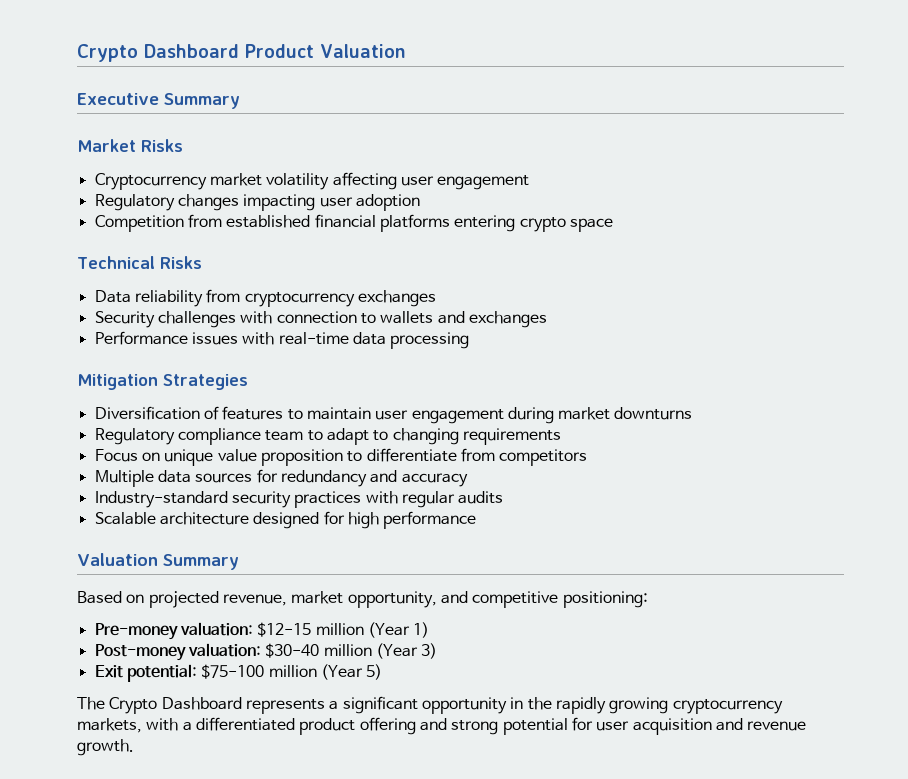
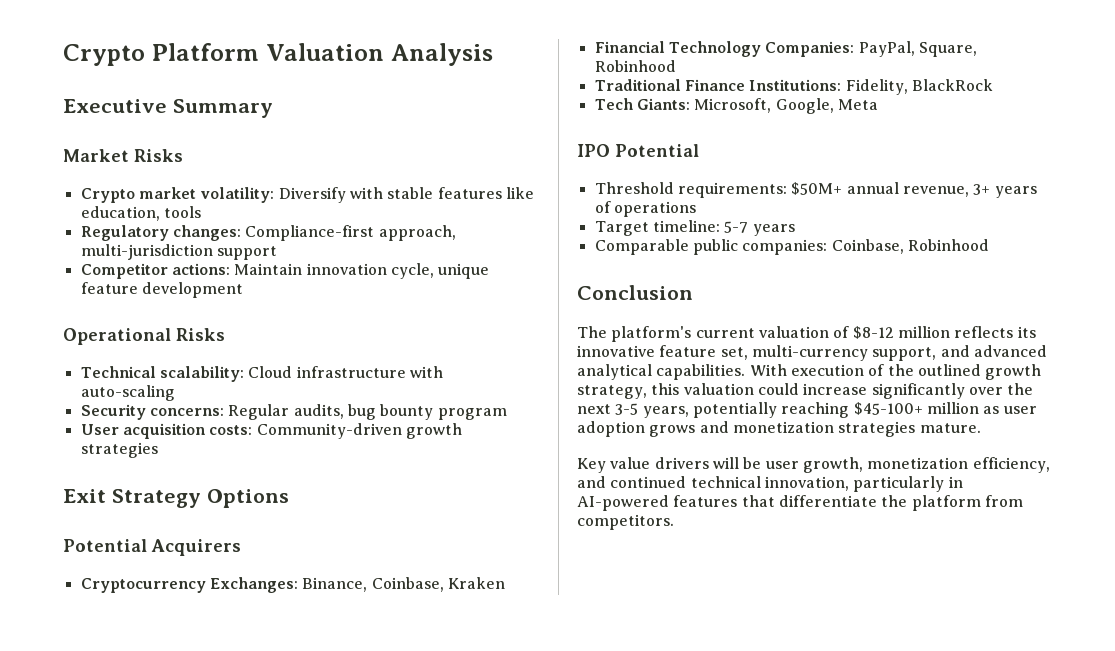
[77,44,406,62] Crypto Dashboard Product Valuation -> [63,43,494,66] Crypto Platform Valuation Analysis
[94,172,530,190] [94,194,420,211] [94,214,613,232] [77,256,202,269] [94,289,436,307] [94,311,547,328] [94,331,470,349] [77,374,248,390] [94,406,693,424] [94,428,561,445] [94,448,588,466] [94,469,468,487] [94,491,504,508] [94,511,477,529] [77,553,239,570] [77,591,648,608] [94,622,430,640] [94,643,438,661] [94,664,383,682] [77,696,783,714] [77,717,807,735] [77,739,134,756] Cryptocurrency market volatility affecting user engagement // Regulatory changes impacting user adoption // Competition from established financial platforms entering crypto space // Technical Risks // Data reliability from cryptocurrency exchanges // Security challenges with connection to wallets and exchanges // Performance issues with real-time data processing // Mitigation Strategies // Diversification of features to maintain user engagement during market downturns // Regulatory compliance team to adapt to changing requirements // Focus on unique value proposition to differentiate from competitors // Multiple data sources for redundancy and accuracy // Industry-standard security practices with regular audits // Scalable architecture designed for high performance // Valuation Summary // Based on projected revenue, market opportunity, and competitive positioning: // Pre-money valuation: $12-15 million (Year 1) // Post-money valuation: $30-40 million (Year 3) // Exit potential: $75-100 million (Year 5) // The Crypto Dashboard represents a significant opportunity in the rapidly growing cryptocurrency markets, with a differentiated product offering and strong potential for user acquisition and revenue growth. -> [80,187,534,203] [80,206,201,221] [80,225,456,241] [80,244,277,260] [80,263,490,279] [80,282,243,298] [63,328,225,345] [80,366,443,382] [80,385,175,401] [80,404,507,420] [80,423,462,439] [80,442,158,458] [63,489,289,508] [63,539,241,556] [80,577,505,593] [594,41,977,57] [594,60,676,72] [594,79,993,95] [594,98,878,114] [577,144,699,157] [594,182,1037,198] [594,201,696,217] [594,220,795,236] [594,239,989,255] [577,285,693,300] [577,326,1036,342] [577,345,1047,361] [577,364,1042,380] [577,383,1034,399] [577,402,1037,418] [577,421,981,437] [577,457,1050,473] [577,476,963,492] [577,495,1023,511] [577,514,674,530] Crypto market volatility: Diversify with stable features like education, tools // Regulatory changes: Compliance-first approach, multi-jurisdiction support // Competitor actions: Maintain innovation cycle, unique feature development // Operational Risks // Technical scalability: Cloud infrastructure with auto-scaling // Security concerns: Regular audits, bug bounty program // User acquisition costs: Community-driven growth strategies // Exit Strategy Options // Potential Acquirers // Cryptocurrency Exchanges: Binance, Coinbase, Kraken // Financial Technology Companies: PayPal, Square, Robinhood // Traditional Finance Institutions: Fidelity, BlackRock // Tech Giants: Microsoft, Google, Meta // IPO Potential // Threshold requirements: $50M+ annual revenue, 3+ years of operations // Target timeline: 5-7 years // Comparable public companies: Coinbase, Robinhood // Conclusion // The platform's current valuation of $8-12 million reflects its innovative feature set, multi-currency support, and advanced analytical capabilities. With execution of the outlined growth strategy, this valuation could increase significantly over the next 3-5 years, potentially reaching $45-100+ million as user adoption grows and monetization strategies mature. // Key value drivers will be user growth, monetization efficiency, and continued technical innovation, particularly in AI-powered features that differentiate the platform from competitors.

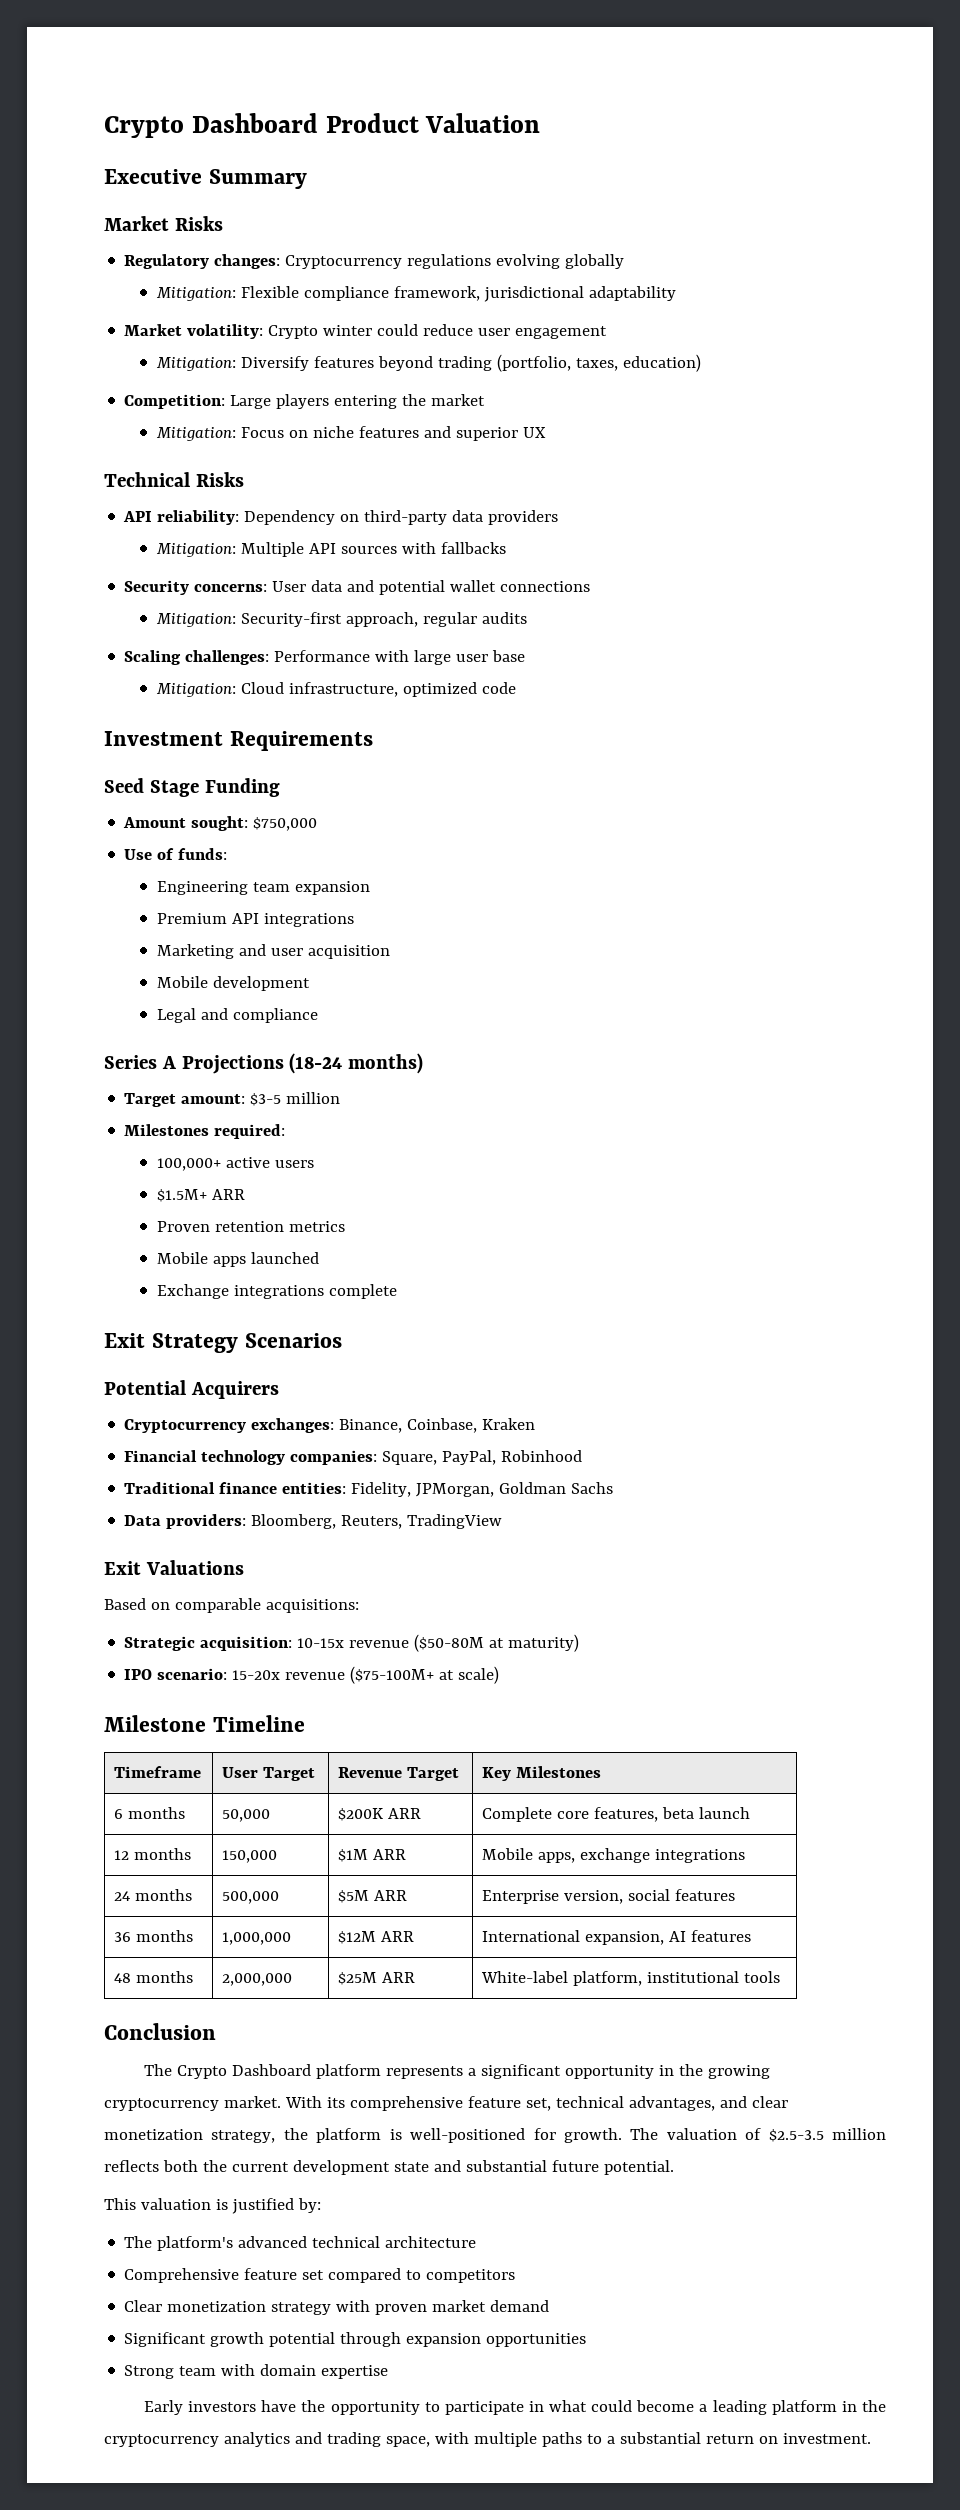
[63,43,259,66] Crypto Platform -> [104,113,419,138] Crypto Dashboard Product
[391,43,494,66] Analysis -> (541, 123) none
[80,187,534,203] [80,206,201,221] [80,225,456,241] [80,244,277,260] [80,263,490,279] [80,282,243,298] [63,328,225,345] [80,366,443,382] [80,385,175,401] [80,404,507,420] [80,423,462,439] [80,442,158,458] Crypto market volatility: Diversify with stable features like education, tools // Regulatory changes: Compliance-first approach, multi-jurisdiction support // Competitor actions: Maintain innovation cycle, unique feature development // Operational Risks // Technical scalability: Cloud infrastructure with auto-scaling // Security concerns: Regular audits, bug bounty program // User acquisition costs: Community-driven growth strategies -> [124,254,625,269] [155,286,676,302] [124,324,608,339] [155,354,701,372] [124,394,486,409] [155,426,546,441] [104,472,244,487] [123,510,559,525] [155,542,506,557] [124,580,591,595] [155,612,527,627] [124,650,526,665] [155,682,516,697] [104,731,373,751] [104,778,280,797] [123,816,318,831] [124,848,228,860] [156,881,370,895] [156,913,354,927] [156,944,390,959] [156,976,310,991] [156,1008,318,1023] [104,1053,424,1074] [124,1092,341,1107] [124,1124,286,1139] [156,1157,314,1171] [156,1189,245,1202] [156,1221,345,1232] [156,1252,319,1267] [156,1284,397,1299] Regulatory changes: Cryptocurrency regulations evolving globally // Mitigation: Flexible compliance framework, jurisdictional adaptability // Market volatility: Crypto winter could reduce user engagement // Mitigation: Diversify features beyond trading (portfolio, taxes, education) // Competition: Large players entering the market // Mitigation: Focus on niche features and superior UX // Technical Risks // API reliability: Dependency on third-party data providers // Mitigation: Multiple API sources with fallbacks // Security concerns: User data and potential wallet connections // Mitigation: Security-first approach, regular audits // Scaling challenges: Performance with large user base // Mitigation: Cloud infrastructure, optimized code // Investment Requirements // Seed Stage Funding // Amount sought: $750,000 // Use of funds: // Engineering team expansion // Premium API integrations // Marketing and user acquisition // Mobile development // Legal and compliance // Series A Projections (18-24 months) // Target amount: $3-5 million // Milestones required: // 100,000+ active users // $1.5M+ ARR // Proven retention metrics // Mobile apps launched // Exchange integrations complete
[206,489,289,508] Options -> [244,1333,342,1348] Scenarios
[209,577,298,593] Exchanges: -> [251,1418,335,1433] exchanges:
[668,41,977,57] [594,60,676,72] [594,79,993,95] [594,98,878,114] [577,144,699,157] [594,182,1037,198] [594,201,696,217] [594,220,795,236] [594,239,989,255] [577,285,693,300] [577,326,755,342] Technology Companies: PayPal, Square, Robinhood // Traditional Finance Institutions: Fidelity, BlackRock // Tech Giants: Microsoft, Google, Meta // IPO Potential // Threshold requirements: $50M+ annual revenue, 3+ years of operations // Target timeline: 5-7 years // Comparable public companies: Coinbase, Robinhood // Conclusion // The platform's current -> [201,1450,583,1465] [124,1482,614,1497] [124,1514,503,1529] [104,1560,244,1575] [104,1598,359,1613] [124,1634,580,1652] [124,1666,500,1684] [104,1715,305,1732] [114,1766,202,1778] [222,1767,316,1781] [338,1767,460,1781] [482,1766,602,1781] [114,1807,186,1819] [222,1809,271,1822] [338,1808,422,1821] [482,1807,751,1822] [114,1848,192,1860] [222,1850,278,1863] [338,1849,407,1862] [482,1848,746,1863] [114,1889,193,1901] [222,1891,280,1904] [338,1890,408,1903] [482,1889,736,1904] [114,1930,194,1942] [222,1932,292,1945] [338,1931,415,1944] [482,1930,752,1945] [114,1971,194,1983] [222,1973,293,1986] [338,1972,416,1985] [481,1971,781,1986] [104,2023,216,2040] [143,2064,770,2079] [104,2096,788,2111] [104,2128,659,2143] technology companies: Square, PayPal, Robinhood // Traditional finance entities: Fidelity, JPMorgan, Goldman Sachs // Data providers: Bloomberg, Reuters, TradingView // Exit Valuations // Based on comparable acquisitions: // Strategic acquisition: 10-15x revenue ($50-80M at maturity) // IPO scenario: 15-20x revenue ($75-100M+ at scale) // Milestone Timeline // Timeframe | User Target | Revenue Target | Key Milestones // 6 months | 50,000 | $200K ARR | Complete core features, beta launch // 12 months | 150,000 | $1M ARR | Mobile apps, exchange integrations // 24 months | 500,000 | $5M ARR | Enterprise version, social features // 36 months | 1,000,000 | $12M ARR | International expansion, AI features // 48 months | 2,000,000 | $25M ARR | White-label platform, institutional tools // Conclusion // The Crypto Dashboard platform represents a significant opportunity in the growing cryptocurrency market. With its comprehensive feature set, technical advantages, and clear monetization strategy, the platform is well-positioned for growth. The
[852,326,894,339] $8-12 -> [768,2129,824,2142] $2.5-3.5
[1017,326,1036,338] [577,345,1047,361] [577,364,1042,380] [577,383,1034,399] [577,402,1037,418] [577,421,981,437] [577,457,1050,473] [577,476,963,492] [577,495,1023,511] [577,514,674,530] its innovative feature set, multi-currency support, and advanced analytical capabilities. With execution of the outlined growth strategy, this valuation could increase significantly over the next 3-5 years, potentially reaching $45-100+ million as user adoption grows and monetization strategies mature. // Key value drivers will be user growth, monetization efficiency, and continued technical innovation, particularly in AI-powered features that differentiate the platform from competitors. -> [162,2160,674,2175] [104,2198,321,2214] [124,2236,477,2251] [124,2268,516,2283] [124,2300,550,2315] [124,2332,587,2347] [124,2364,389,2379] [143,2400,886,2415] [104,2432,871,2447] both the current development state and substantial future potential. // This valuation is justified by: // The platform's advanced technical architecture // Comprehensive feature set compared to competitors // Clear monetization strategy with proven market demand // Significant growth potential through expansion opportunities // Strong team with domain expertise // Early investors have the opportunity to participate in what could become a leading platform in the cryptocurrency analytics and trading space, with multiple paths to a substantial return on investment.

